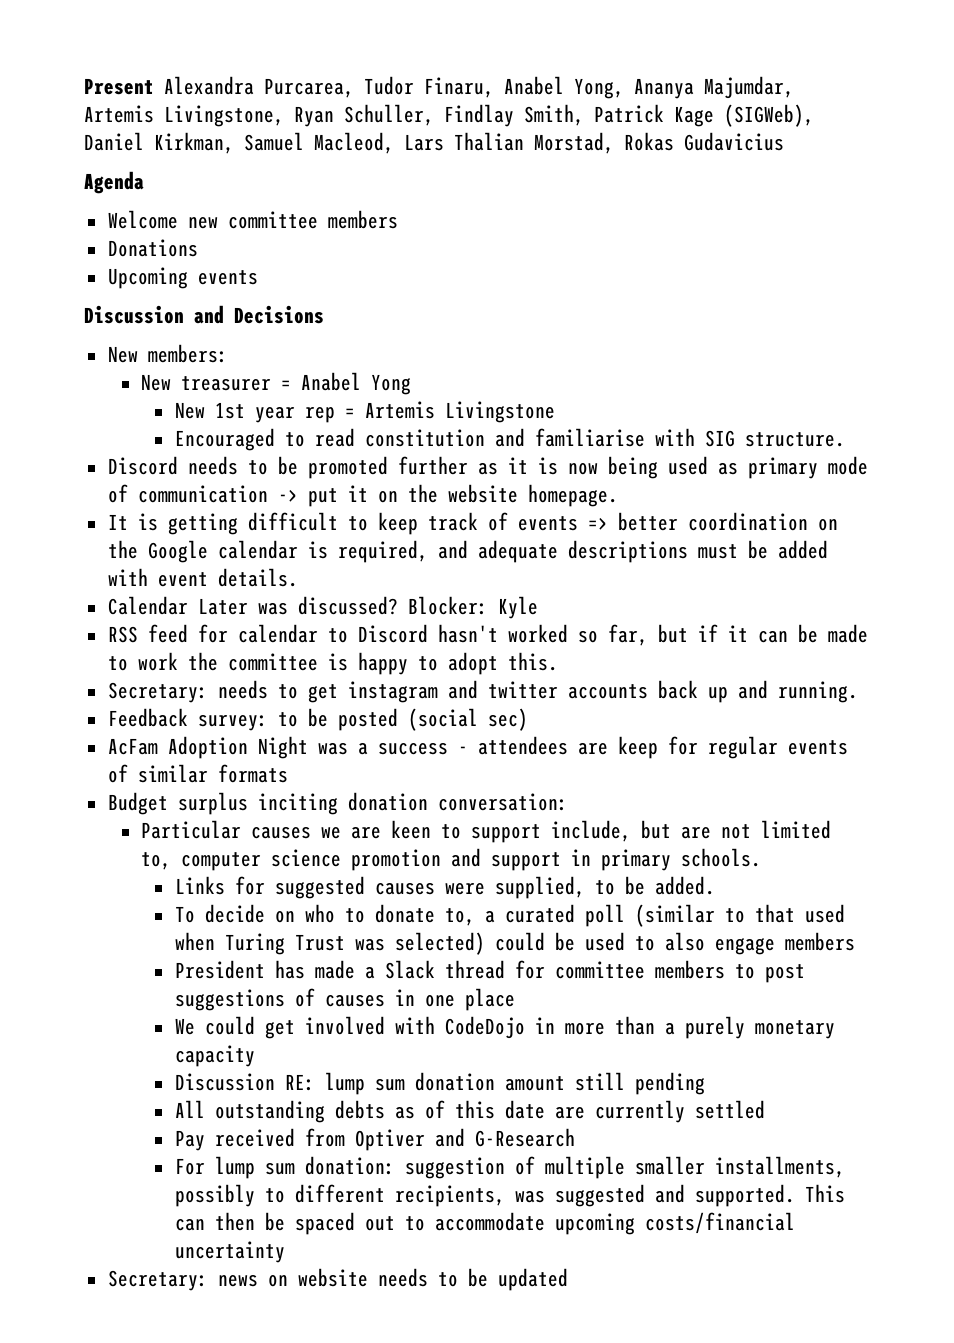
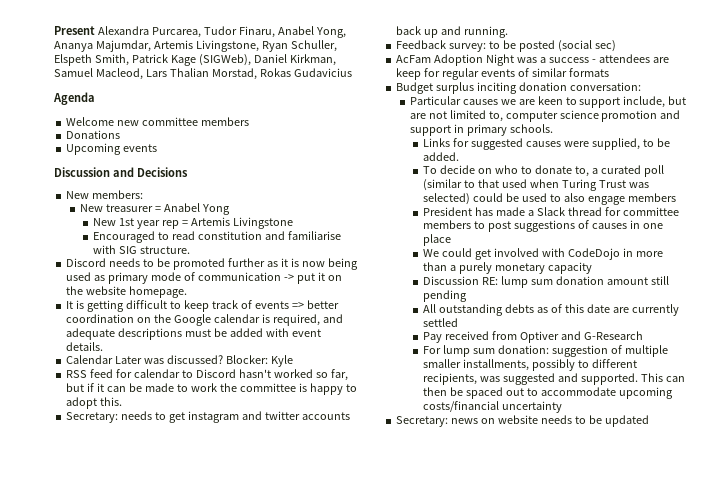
[444,104,514,127] Findlay -> [54,54,92,66] Elspeth

